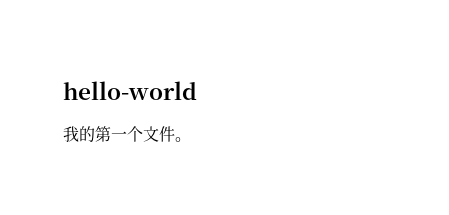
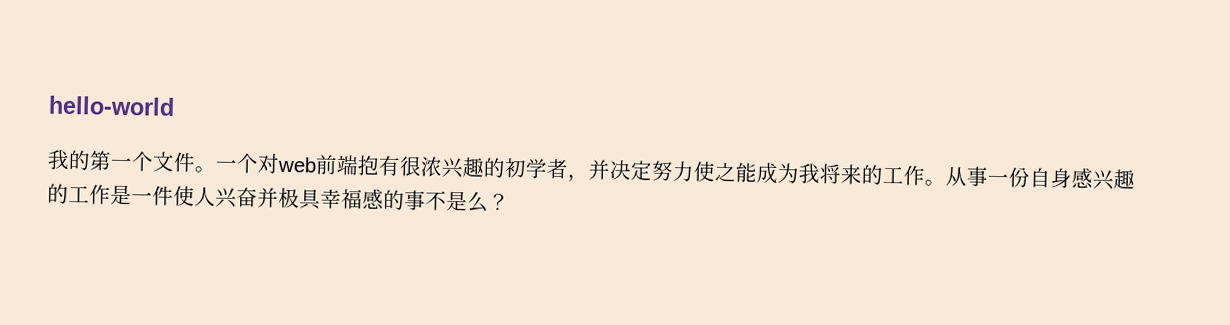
(191, 139) none -> [215,153,1135,191] [47,183,510,213] 一个对web前端抱有很浓兴趣的初学者，并决定努力使之能成为我将来的工作。从事一份自身感兴趣的工作是一件使人兴奋并极具幸福感的事不是么？

